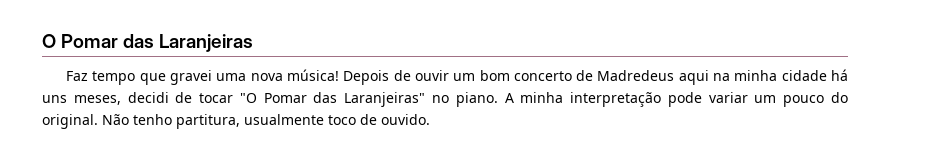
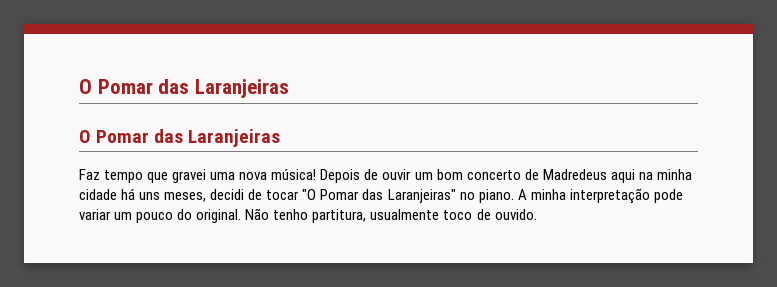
[42,34,254,52] O Pomar das Laranjeiras -> [79,79,289,98] [79,129,281,147] O Pomar das Laranjeiras // O Pomar das Laranjeiras

